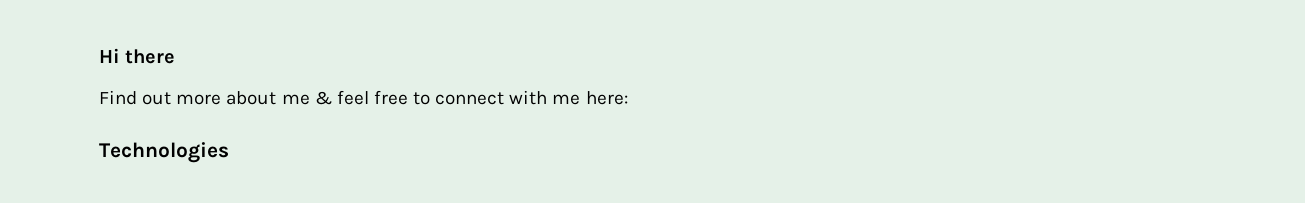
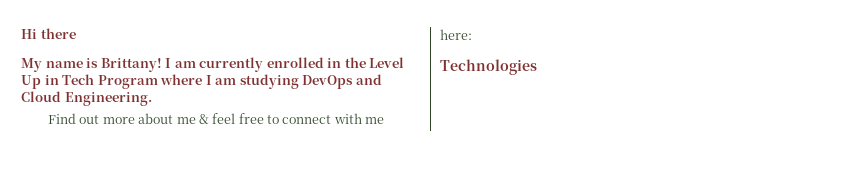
(176, 56) none -> [21,57,405,72] [21,74,382,89] [21,91,152,106] // My name is Brittany! I am currently enrolled in the Level Up in Tech Program where I am studying DevOps and Cloud Engineering.

